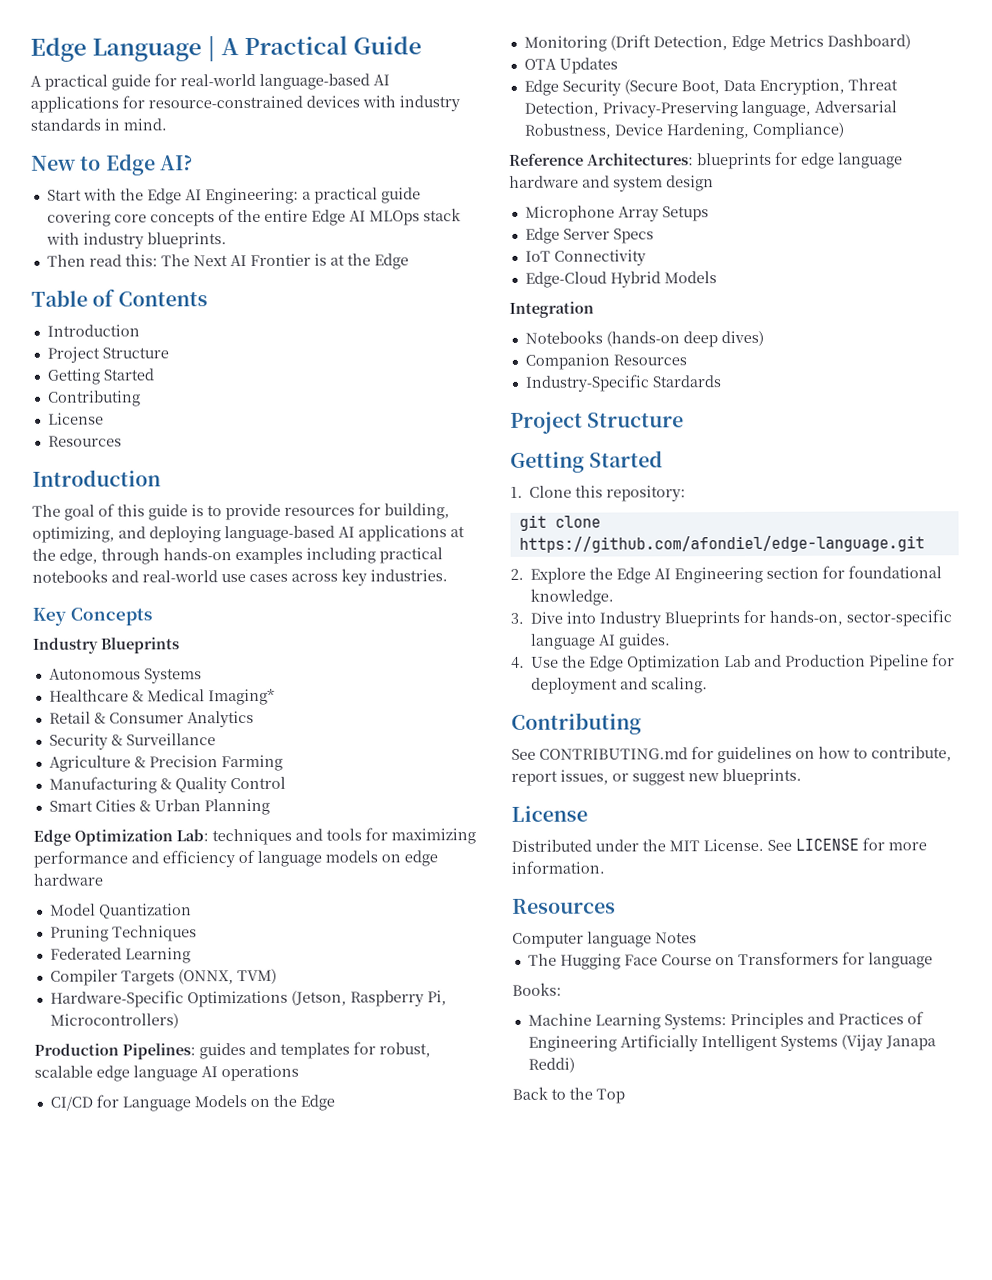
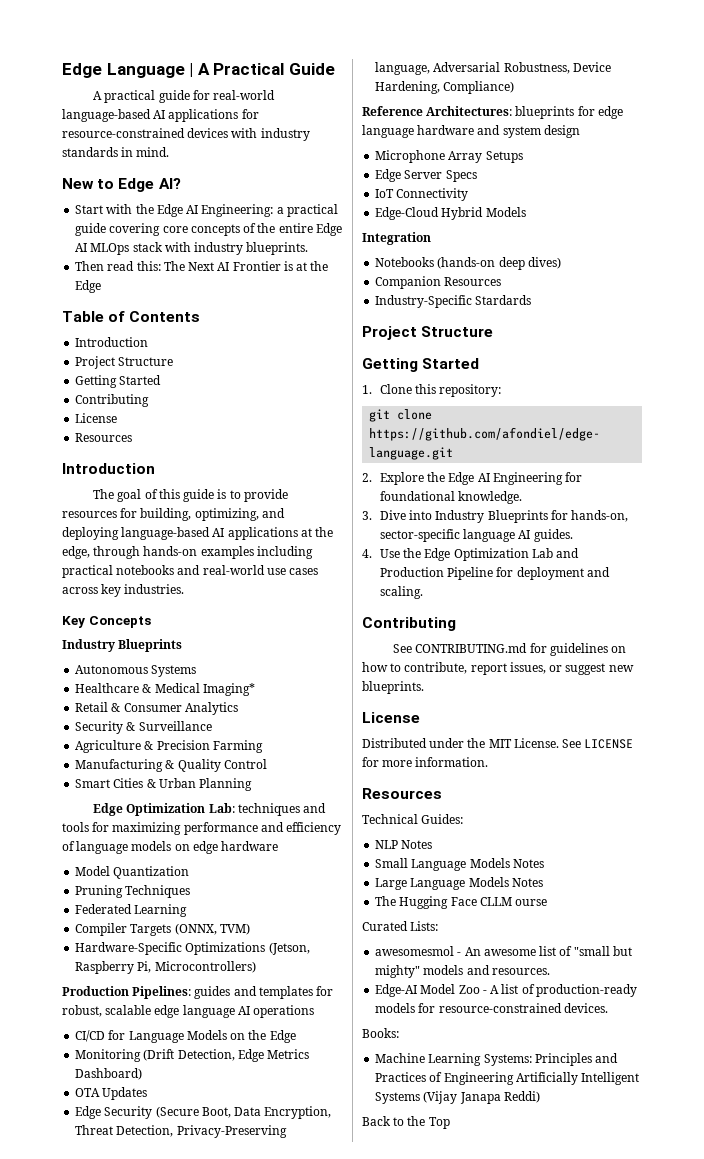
[766,566,820,579] section -> (563, 478) none
[512,931,697,948] [527,951,933,970] Computer language Notes // The Hugging Face Course on Transformers for language -> [362,814,464,824] [375,840,433,849] [375,858,544,871] [375,877,543,890] [375,896,548,909] [362,921,439,931] [375,946,632,956] [375,965,550,978] [375,984,637,997] [375,1003,608,1013] Technical Guides: // NLP Notes // Small Language Models Notes // Large Language Models Notes // The Hugging Face CLLM ourse // Curated Lists: // awesomesmol - An awesome list of "small but mighty" models and resources. // Edge-AI Model Zoo - A list of production-ready models for resource-constrained devices.

